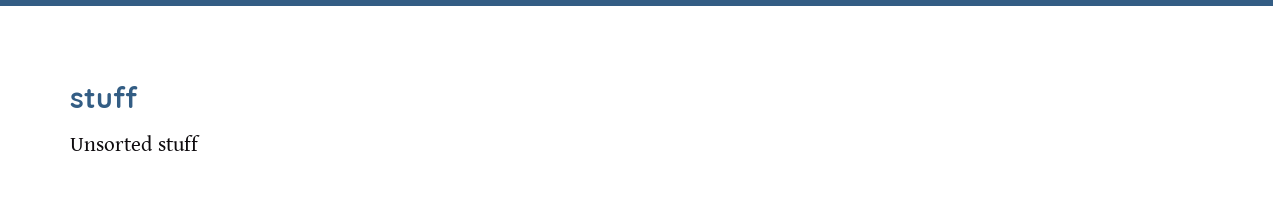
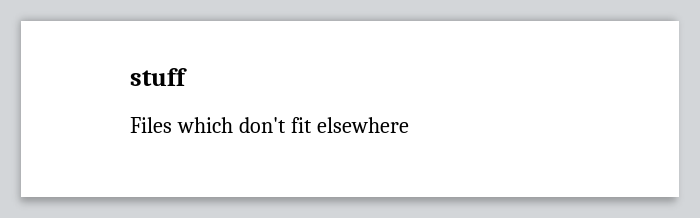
[70,135,200,151] Unsorted stuff -> [130,117,409,133] Files which don't fit elsewhere

